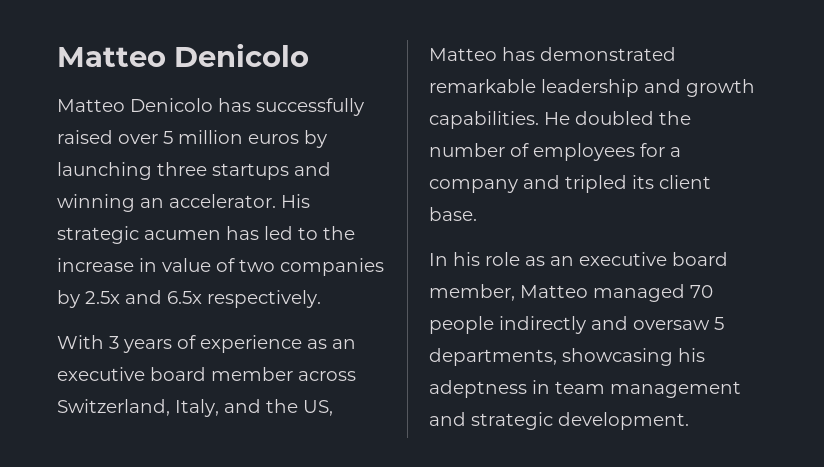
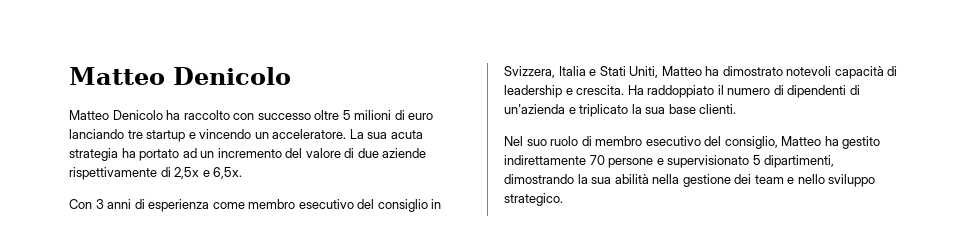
[218,98,364,116] [57,130,327,148] [57,162,331,180] [57,194,310,212] [57,226,355,244] [57,258,384,276] [57,290,321,308] [57,335,356,353] [57,367,356,381] [57,399,333,417] [429,47,676,61] [429,79,755,97] [429,111,691,129] [429,143,681,161] [429,175,711,193] [429,207,477,221] [429,252,728,266] [429,284,713,302] [429,316,724,334] [429,348,705,366] [429,380,741,398] [429,412,689,430] has successfully raised over 5 million euros by launching three startups and winning an accelerator. His strategic acumen has led to the increase in value of two companies by 2.5x and 6.5x respectively. // With 3 years of experience as an executive board member across Switzerland, Italy, and the US, Matteo has demonstrated remarkable leadership and growth capabilities. He doubled the number of employees for a company and tripled its client base. // In his role as an executive board member, Matteo managed 70 people indirectly and oversaw 5 departments, showcasing his adeptness in team management and strategic development. -> [166,110,434,120] [69,129,423,142] [69,148,427,161] [69,167,243,180] [69,199,442,212] [504,66,898,79] [504,85,860,98] [504,104,737,117] [504,136,881,149] [504,155,835,168] [504,174,876,187] [504,193,563,206] ha raccolto con successo oltre 5 milioni di euro lanciando tre startup e vincendo un acceleratore. La sua acuta strategia ha portato ad un incremento del valore di due aziende rispettivamente di 2,5x e 6,5x. // Con 3 anni di esperienza come membro esecutivo del consiglio in Svizzera, Italia e Stati Uniti, Matteo ha dimostrato notevoli capacità di leadership e crescita. Ha raddoppiato il numero di dipendenti di un'azienda e triplicato la sua base clienti. // Nel suo ruolo di membro esecutivo del consiglio, Matteo ha gestito indirettamente 70 persone e supervisionato 5 dipartimenti, dimostrando la sua abilità nella gestione dei team e nello sviluppo strategico.

